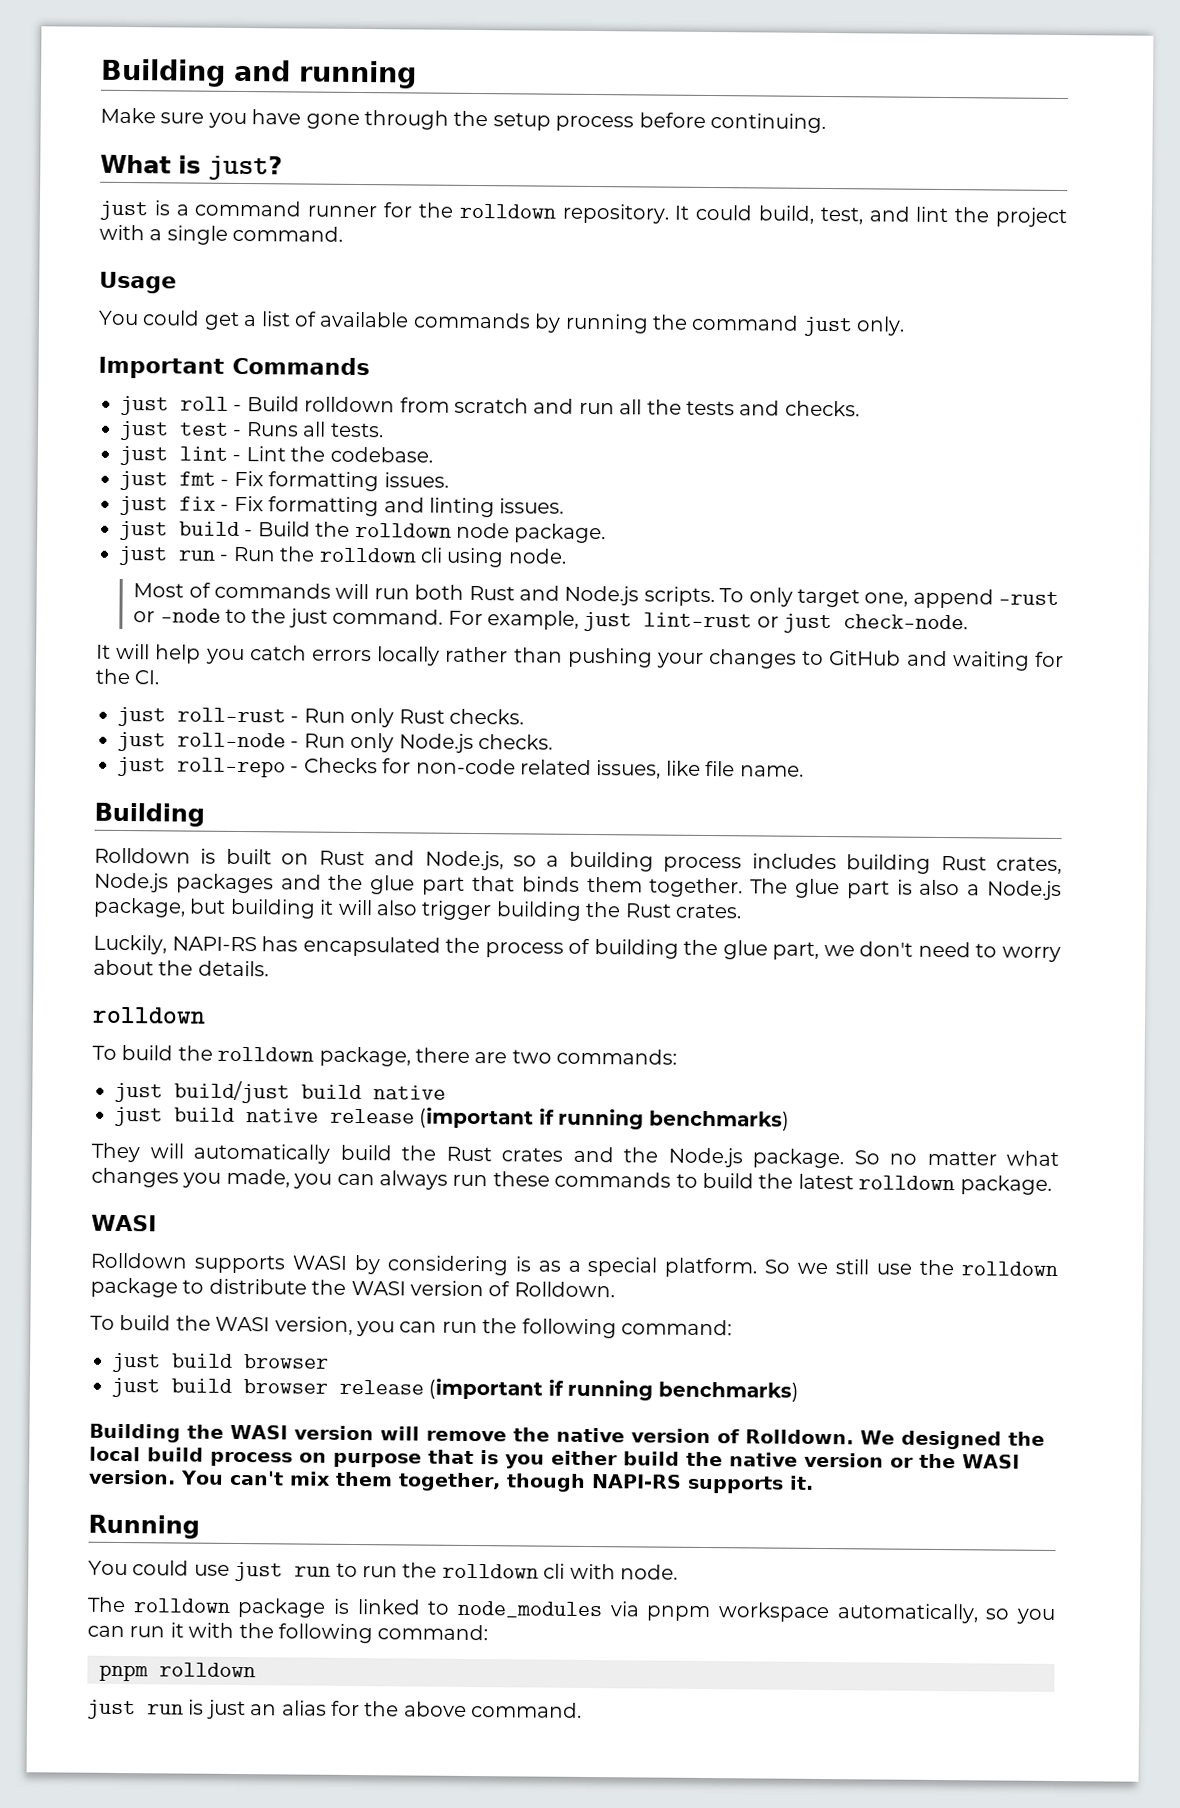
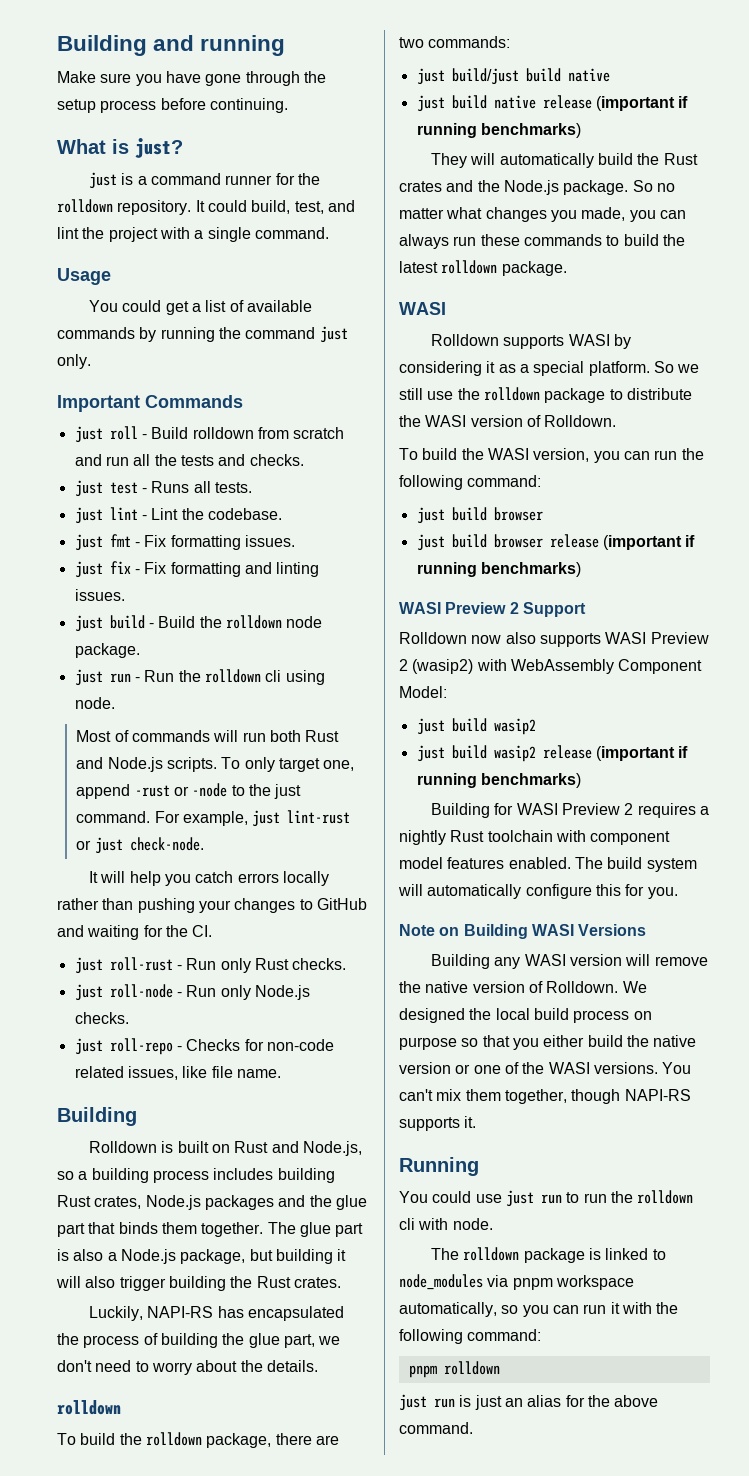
[514,1256,531,1272] is -> [486,361,496,373] it
[89,1423,224,1443] Building the -> [399,602,586,617] [399,632,709,647] [399,659,703,674] [399,686,447,698] [416,718,536,735] [416,745,689,762] [416,773,581,788] [431,803,710,818] [399,830,671,845] [399,857,697,872] [398,884,678,899] [399,924,647,939] [431,954,521,969] WASI Preview 2 Support // Rolldown now also supports WASI Preview 2 (wasip2) with WebAssembly Component Model: // just build wasip2 // just build wasip2 release (important if running benchmarks) // Building for WASI Preview 2 requires a nightly Rust toolchain with component model features enabled. The build system will automatically configure this for you. // Note on Building WASI Versions // Building any
[428,1449,499,1465] that is -> [461,1035,510,1047] so that
[919,1453,1020,1469] [89,1469,176,1485] the WASI version. -> [473,1062,658,1074] one of the WASI versions.

